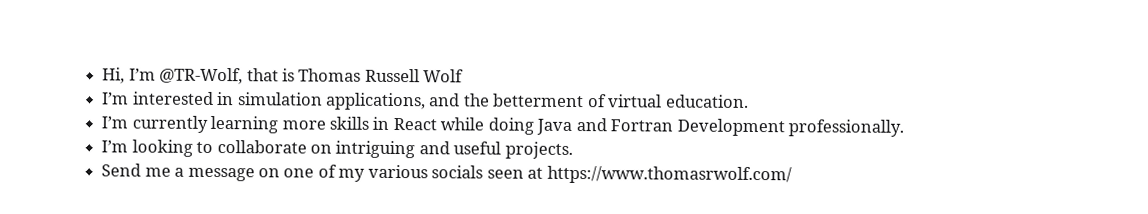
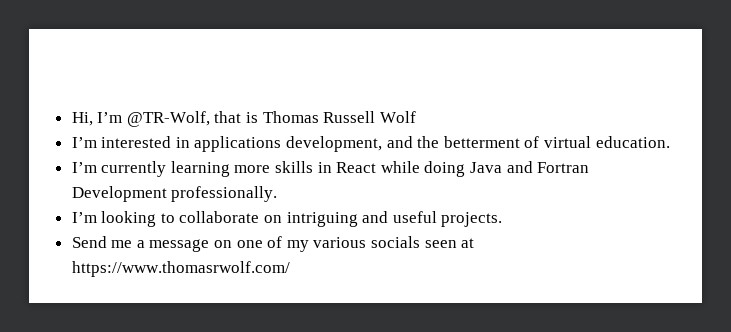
[237,92,426,111] simulation applications, -> [194,136,383,152] applications development,

